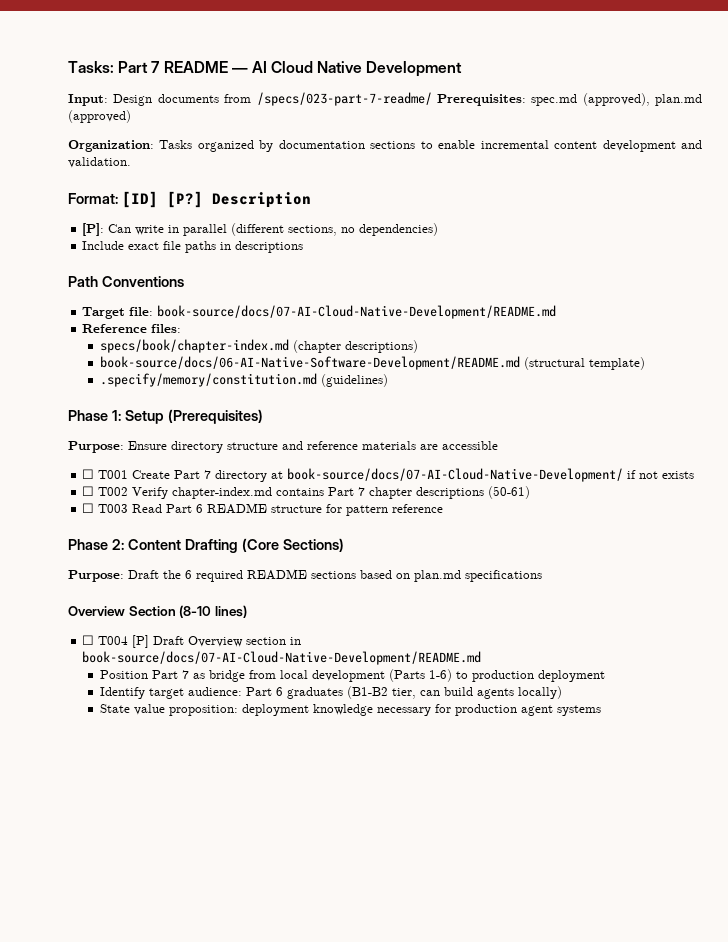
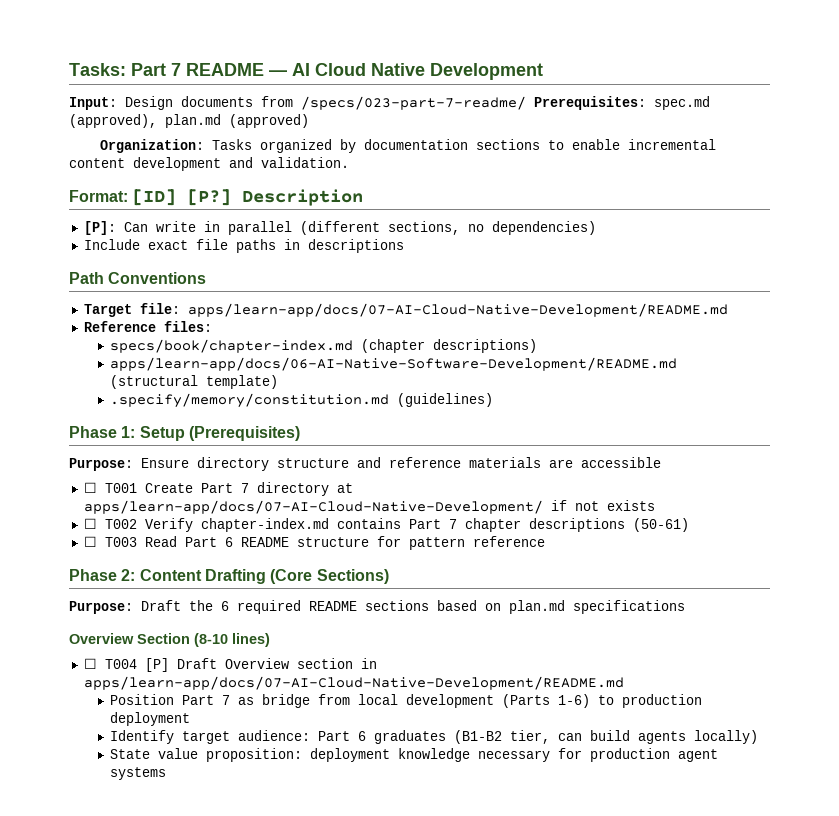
[157,305,557,319] book-source/docs/07-AI-Cloud-Native-Development/README.md -> [187,303,728,317] apps/learn-app/docs/07-AI-Cloud-Native-Development/README.md
[99,356,520,370] book-source/docs/06-AI-Native-Software-Development/README.md -> [110,357,678,371] apps/learn-app/docs/06-AI-Native-Software-Development/README.md
[287,468,624,482] book-source/docs/07-AI-Cloud-Native-Development/ -> [83,500,543,514] apps/learn-app/docs/07-AI-Cloud-Native-Development/
[82,651,482,665] book-source/docs/07-AI-Cloud-Native-Development/README.md -> [83,676,624,690] apps/learn-app/docs/07-AI-Cloud-Native-Development/README.md

